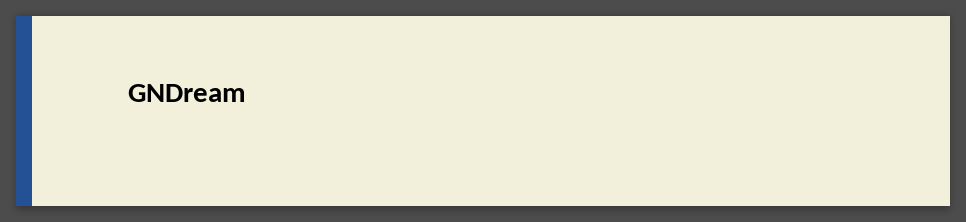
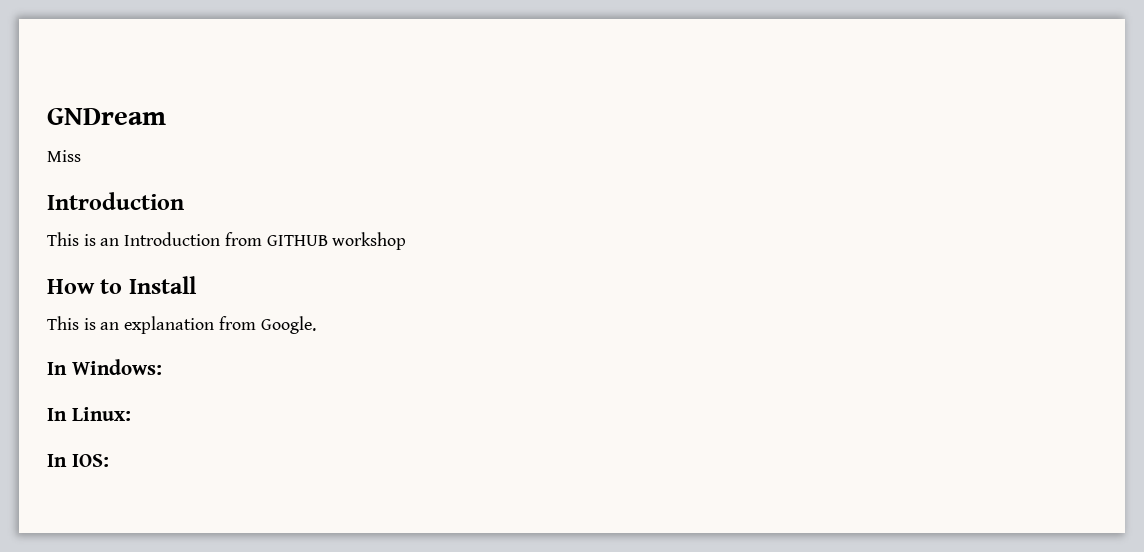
(246, 93) none -> [47,150,81,162] [47,192,184,210] [47,232,407,250] [47,276,197,294] [47,316,316,334] [47,359,162,375] [47,407,131,421] [47,454,109,467] // Miss // Introduction // This is an Introduction from GITHUB workshop // How to Install // This is an explanation from Google. // In Windows: // In Linux: // In IOS:

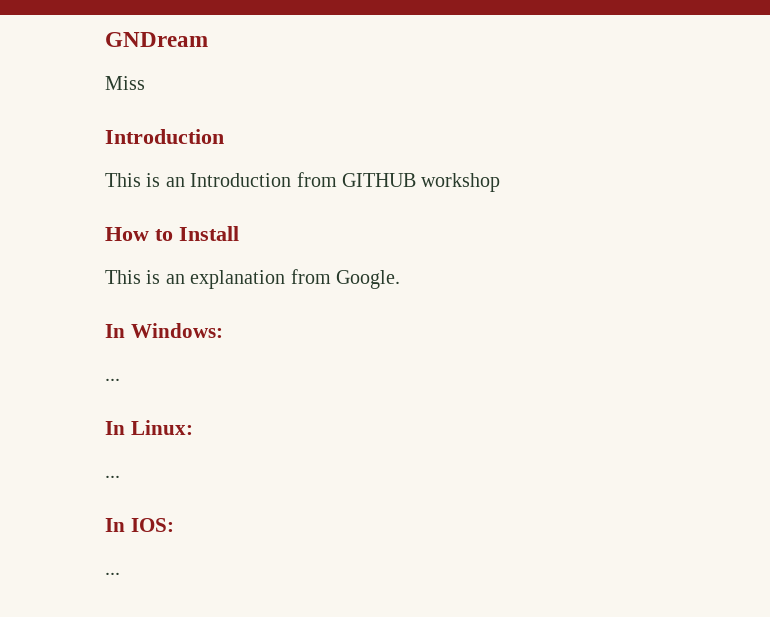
(162, 367) none -> [105,378,120,381] // ...
(131, 414) none -> [105,475,120,478] // ...
(109, 460) none -> [105,572,120,575] // ...

